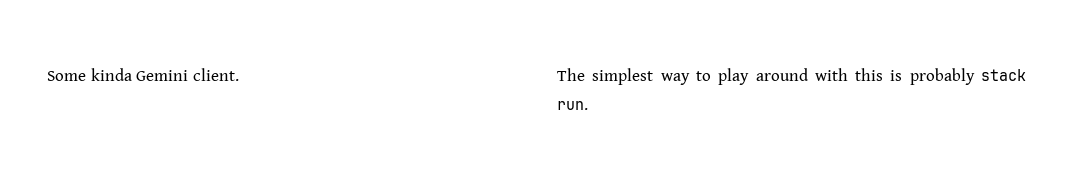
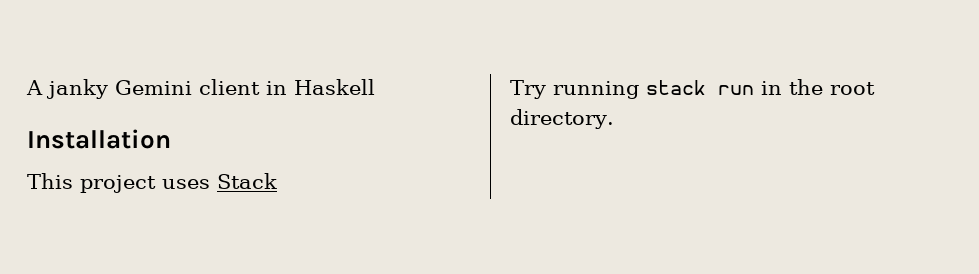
[47,68,239,81] [557,68,1026,85] [557,101,588,110] Some kinda Gemini client. // The simplest way to play around with this is probably stack run. -> [26,79,375,99] [27,129,171,149] [27,173,277,193] [510,79,875,99] [510,109,614,129] A janky Gemini client in Haskell // Installation // This project uses Stack // Try running stack run in the root directory.

